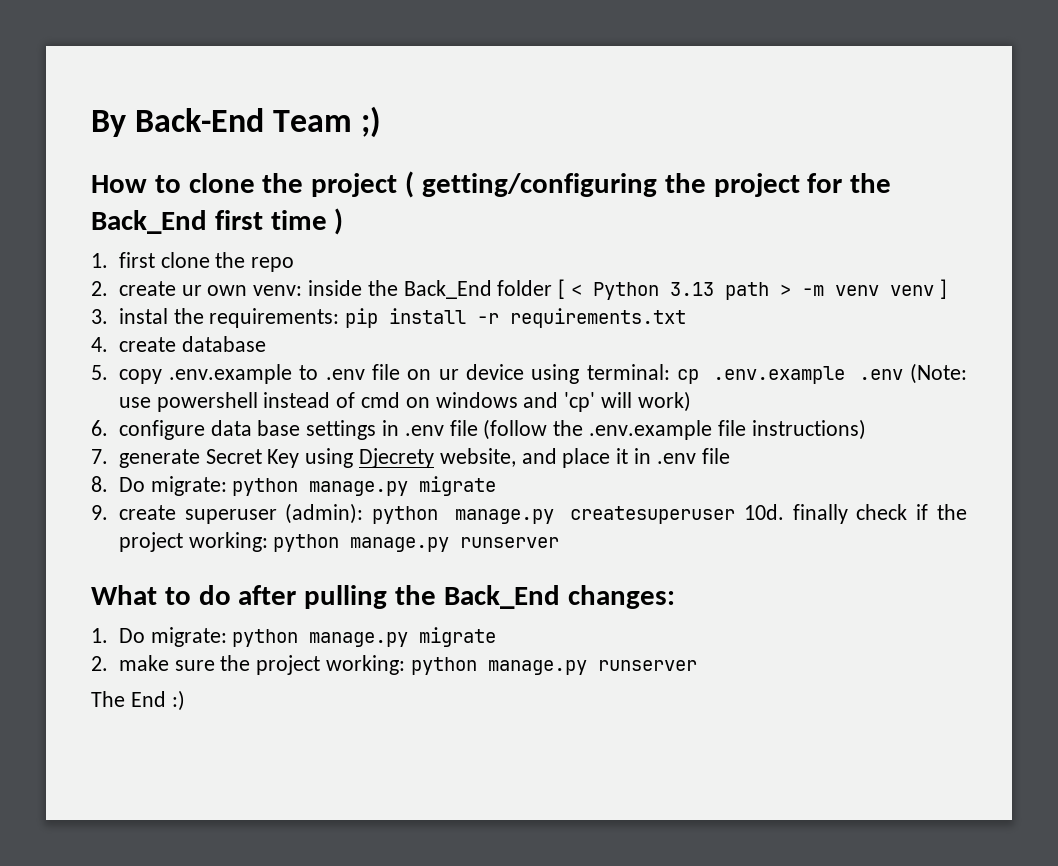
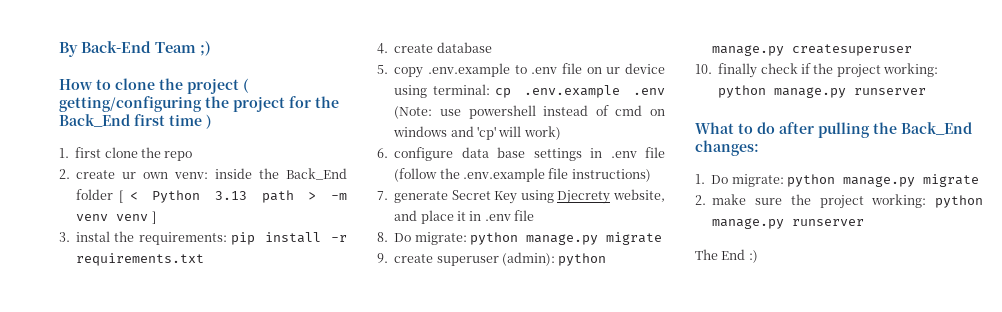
[743,504,784,520] 10d. -> [695,64,712,74] // 10.

